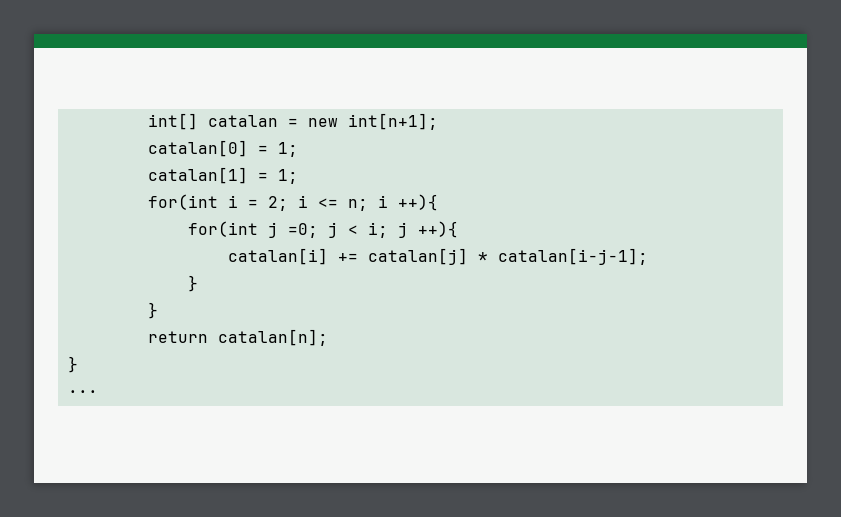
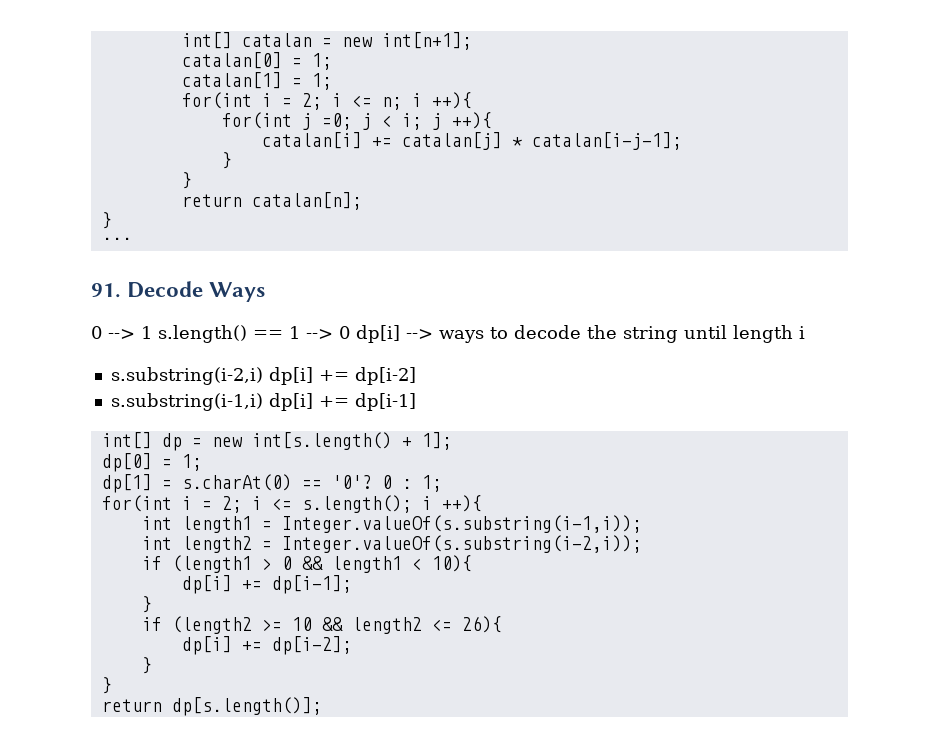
(98, 393) none -> [91,281,266,302] [91,325,805,343] [110,367,416,385] [110,393,416,411] [101,432,452,451] [101,453,202,472] [101,474,442,493] [101,495,482,513] [141,515,642,533] [141,535,642,553] [141,555,472,573] [181,575,352,594] [141,596,152,613] [141,616,502,634] [181,636,352,655] [141,657,152,674] [101,677,112,694] [101,697,322,716] // 91. Decode Ways // 0 --> 1 s.length() == 1 --> 0 dp[i] --> ways to decode the string until length i // s.substring(i-2,i) dp[i] += dp[i-2] // s.substring(i-1,i) dp[i] += dp[i-1] // int[] dp = new int[s.length() + 1]; // dp[0] = 1; // dp[1] = s.charAt(0) == '0'? 0 : 1; // for(int i = 2; i <= s.length(); i ++){ // int length1 = Integer.valueOf(s.substring(i-1,i)); // int length2 = Integer.valueOf(s.substring(i-2,i)); // if (length1 > 0 && length1 < 10){ // dp[i] += dp[i-1]; // } // if (length2 >= 10 && length2 <= 26){ // dp[i] += dp[i-2]; // } // } // return dp[s.length()];

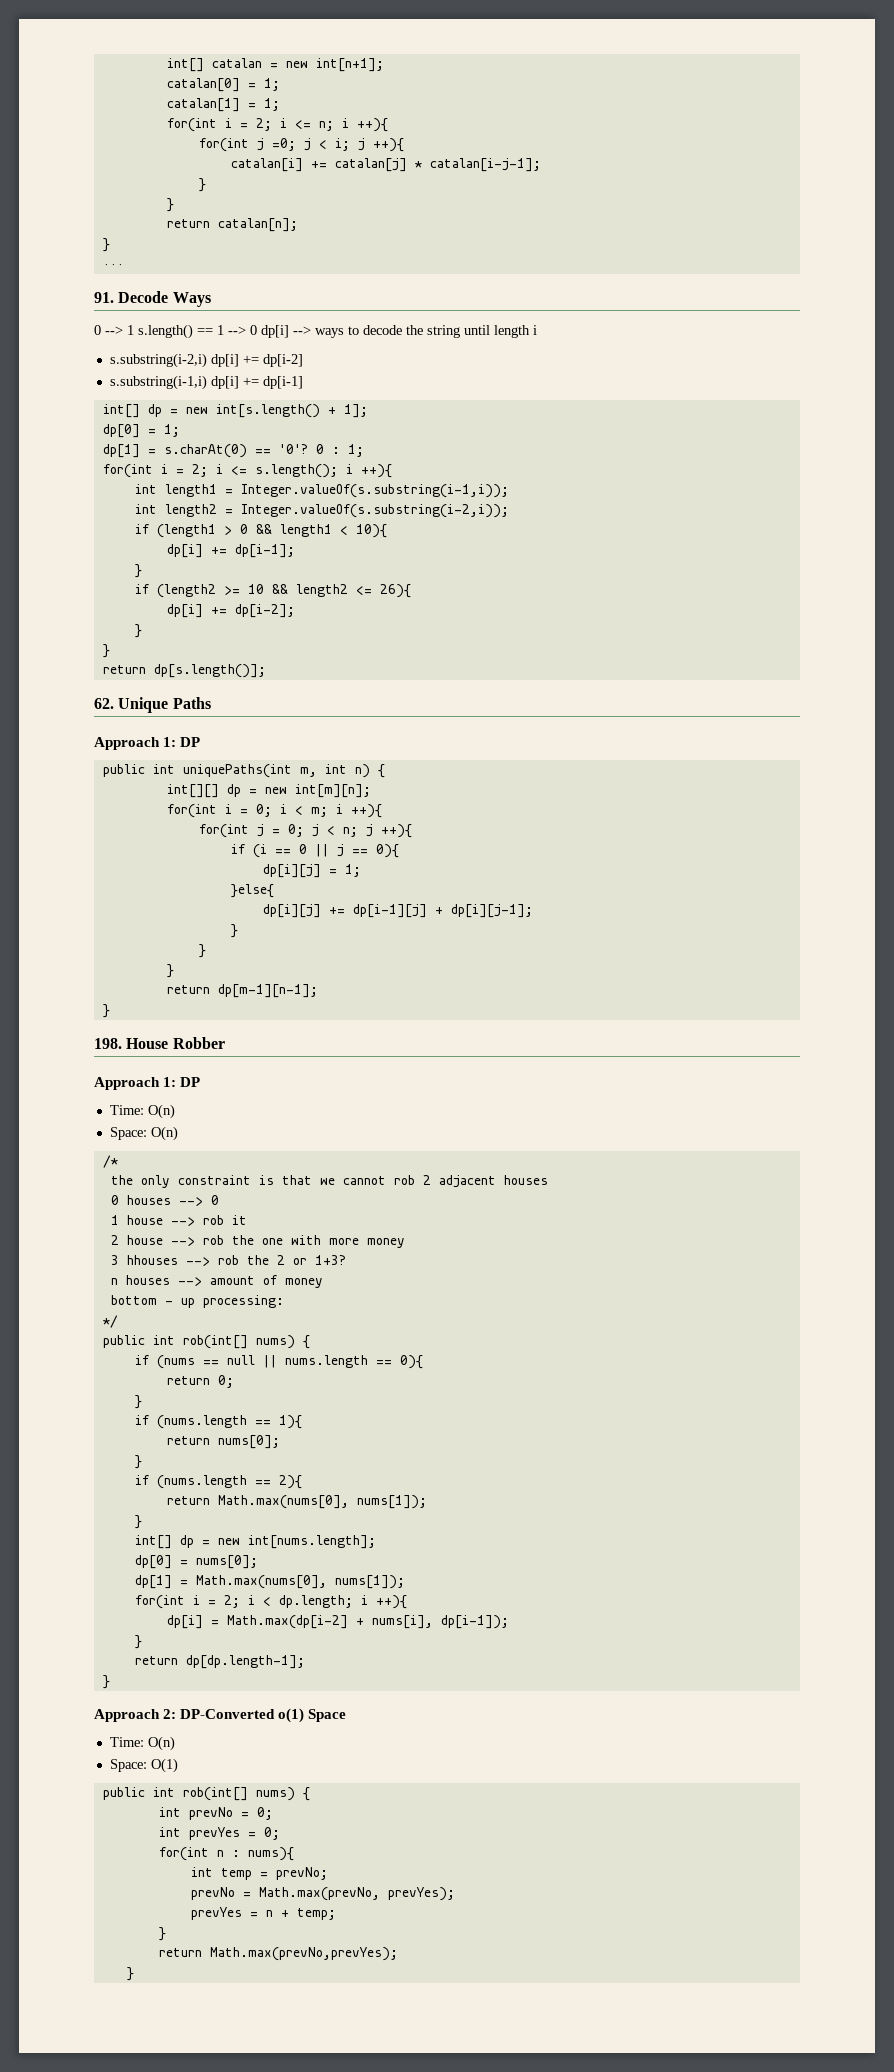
(322, 706) none -> [94,697,211,713] [94,737,201,750] [102,764,385,778] [166,784,371,798] [166,804,382,818] [198,824,412,838] [230,844,399,858] [262,864,361,878] [230,884,274,898] [262,904,533,918] [230,924,238,938] [198,944,206,958] [166,964,174,978] [166,984,318,998] [102,1004,110,1018] [94,1037,225,1049] [94,1077,201,1090] [109,1104,175,1119] [109,1126,178,1141] [102,1155,118,1168] [110,1175,548,1188] [110,1195,219,1206] [110,1215,247,1226] [110,1235,405,1248] [110,1255,346,1266] [110,1275,323,1288] [110,1295,284,1308] [102,1315,118,1328] [102,1335,310,1349] [134,1355,423,1369] [166,1375,234,1388] [134,1395,142,1409] [134,1415,302,1429] [166,1435,280,1449] [134,1455,142,1469] [134,1475,302,1489] [166,1495,427,1509] [134,1515,142,1529] [134,1535,376,1549] [134,1555,258,1569] [134,1575,405,1589] [134,1595,407,1609] [166,1615,509,1629] [134,1635,142,1649] [134,1655,305,1669] [102,1675,110,1689] [94,1708,347,1723] [109,1736,175,1751] [109,1758,178,1773] [102,1787,310,1801] [158,1807,273,1820] [158,1827,280,1840] [158,1847,294,1861] [190,1867,328,1880] [190,1887,455,1901] [190,1907,336,1920] [158,1927,166,1941] [158,1947,398,1961] [126,1967,134,1981] // 62. Unique Paths // Approach 1: DP // public int uniquePaths(int m, int n) { // int[][] dp = new int[m][n]; // for(int i = 0; i < m; i ++){ // for(int j = 0; j < n; j ++){ // if (i == 0 || j == 0){ // dp[i][j] = 1; // }else{ // dp[i][j] += dp[i-1][j] + dp[i][j-1]; // } // } // } // return dp[m-1][n-1]; // } // 198. House Robber // Approach 1: DP // Time: O(n) // Space: O(n) // /* // the only constraint is that we cannot rob 2 adjacent houses // 0 houses --> 0 // 1 house --> rob it // 2 house --> rob the one with more money // 3 hhouses --> rob the 2 or 1+3? // n houses --> amount of money // bottom - up processing: // */ // public int rob(int[] nums) { // if (nums == null || nums.length == 0){ // return 0; // } // if (nums.length == 1){ // return nums[0]; // } // if (nums.length == 2){ // return Math.max(nums[0], nums[1]); // } // int[] dp = new int[nums.length]; // dp[0] = nums[0]; // dp[1] = Math.max(nums[0], nums[1]); // for(int i = 2; i < dp.length; i ++){ // dp[i] = Math.max(dp[i-2] + nums[i], dp[i-1]); // } // return dp[dp.length-1]; // } // Approach 2: DP-Converted o(1) Space // Time: O(n) // Space: O(1) // public int rob(int[] nums) { // int prevNo = 0; // int prevYes = 0; // for(int n : nums){ // int temp = prevNo; // prevNo = Math.max(prevNo, prevYes); // prevYes = n + temp; // } // return Math.max(prevNo,prevYes); // }

